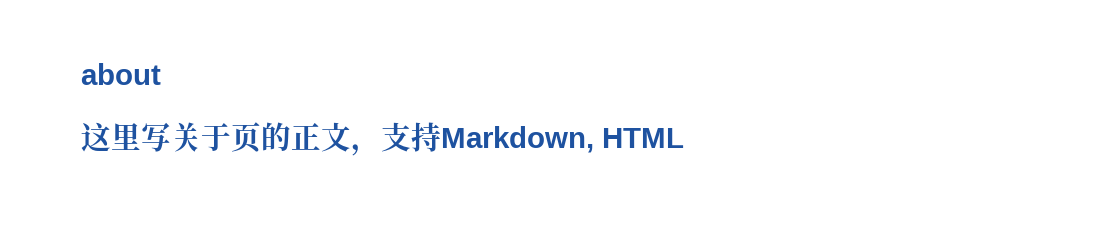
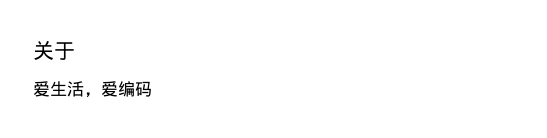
[81,63,161,85] [81,122,171,152] about // 这里写 -> (33, 50) none
[231,122,684,156] 页的正文，支持Markdown, HTML -> [33,81,152,98] // 爱生活，爱编码

